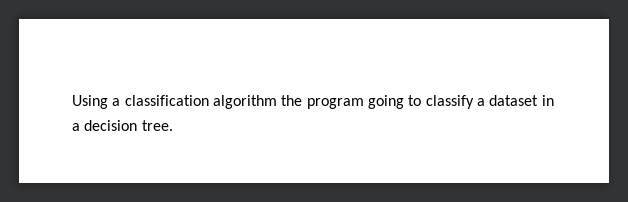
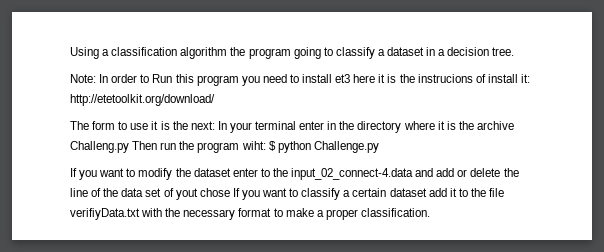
(173, 125) none -> [70,74,530,86] [70,94,215,106] [70,121,514,133] [70,141,379,153] [70,168,519,180] [70,188,505,200] [70,208,430,220] // Note: In order to Run this program you need to install et3 here it is the instrucions of install it: http://etetoolkit.org/download/ // The form to use it is the next: In your terminal enter in the directory where it is the archive Challeng.py Then run the program wiht: $ python Challenge.py // If you want to modify the dataset enter to the input_02_connect-4.data and add or delete the line of the data set of yout chose If you want to classify a certain dataset add it to the file verifiyData.txt with the necessary format to make a proper classification.

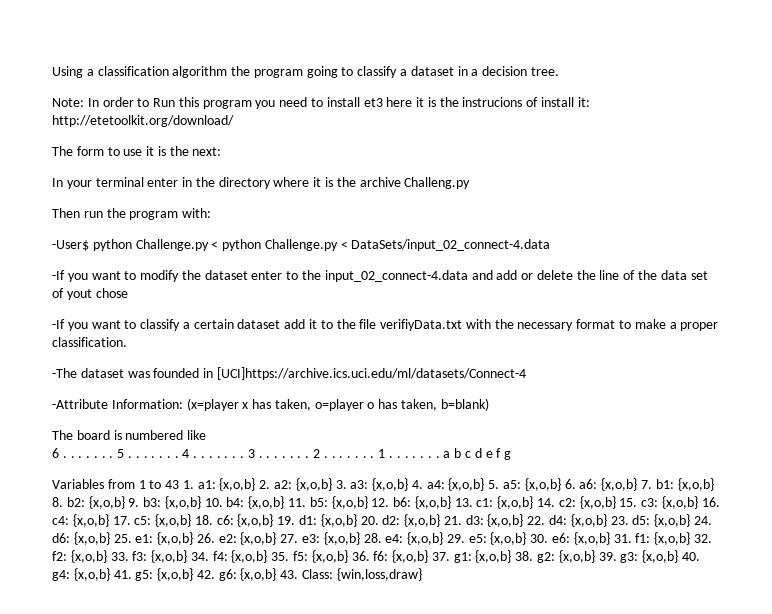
(215, 125) none -> (222, 151) //
(129, 147) none -> (471, 183) //
[241,141,379,153] [70,168,77,177] wiht: $ python Challenge.py // If -> [182,208,212,218] [52,239,551,251] [52,270,65,280] with: // -User$ python Challenge.py < python Challenge.py < DataSets/input_02_connect-4.data // -If
[232,188,240,197] If -> [52,319,65,329] // -If
(430, 212) none -> [52,367,526,380] [52,398,489,411] [52,430,207,440] [52,448,512,460] [52,478,714,491] [52,496,720,509] [52,514,712,527] [52,532,712,545] [52,550,700,563] [52,568,422,581] // -The dataset was founded in [UCI]https://archive.ics.uci.edu/ml/datasets/Connect-4 // -Attribute Information: (x=player x has taken, o=player o has taken, b=blank) // The board is numbered like // 6 . . . . . . . 5 . . . . . . . 4 . . . . . . . 3 . . . . . . . 2 . . . . . . . 1 . . . . . . . a b c d e f g // Variables from 1 to 43 1. a1: {x,o,b} 2. a2: {x,o,b} 3. a3: {x,o,b} 4. a4: {x,o,b} 5. a5: {x,o,b} 6. a6: {x,o,b} 7. b1: {x,o,b} 8. b2: {x,o,b} 9. b3: {x,o,b} 10. b4: {x,o,b} 11. b5: {x,o,b} 12. b6: {x,o,b} 13. c1: {x,o,b} 14. c2: {x,o,b} 15. c3: {x,o,b} 16. c4: {x,o,b} 17. c5: {x,o,b} 18. c6: {x,o,b} 19. d1: {x,o,b} 20. d2: {x,o,b} 21. d3: {x,o,b} 22. d4: {x,o,b} 23. d5: {x,o,b} 24. d6: {x,o,b} 25. e1: {x,o,b} 26. e2: {x,o,b} 27. e3: {x,o,b} 28. e4: {x,o,b} 29. e5: {x,o,b} 30. e6: {x,o,b} 31. f1: {x,o,b} 32. f2: {x,o,b} 33. f3: {x,o,b} 34. f4: {x,o,b} 35. f5: {x,o,b} 36. f6: {x,o,b} 37. g1: {x,o,b} 38. g2: {x,o,b} 39. g3: {x,o,b} 40. g4: {x,o,b} 41. g5: {x,o,b} 42. g6: {x,o,b} 43. Class: {win,loss,draw}

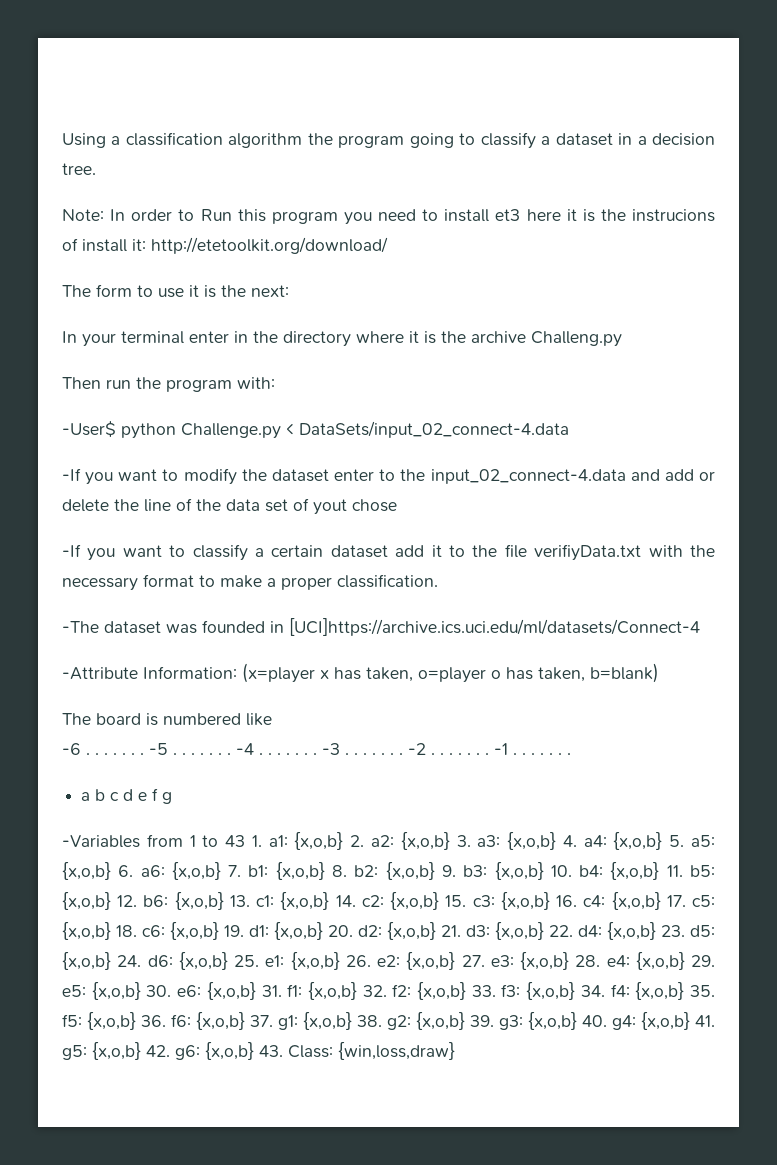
[222,239,348,251] python Challenge.py < -> (294, 429) none
[52,448,440,458] 6 . . . . . . . 5 . . . . . . . 4 . . . . . . . 3 . . . . . . . 2 . . . . . . . 1 . . . . . . . -> [62,743,571,755] -6 . . . . . . . -5 . . . . . . . -4 . . . . . . . -3 . . . . . . . -2 . . . . . . . -1 . . . . . . . //
[52,479,104,489] Variables -> [62,835,140,848] -Variables

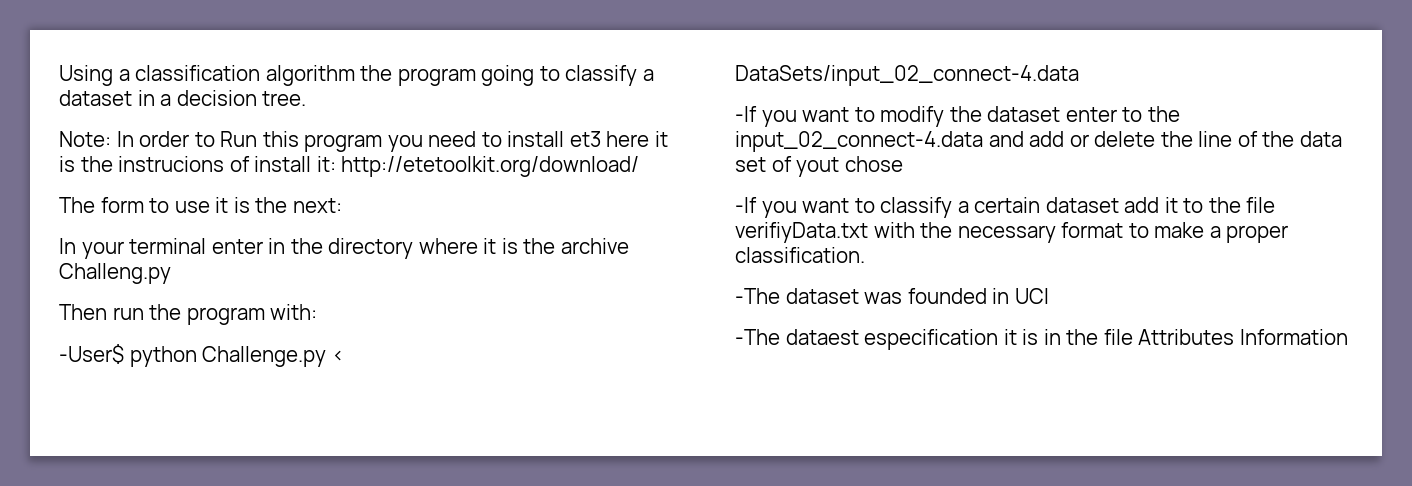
[289,618,700,636] [62,663,659,683] [62,713,272,726] [62,743,571,755] [81,788,173,804] [62,832,716,850] [62,862,715,880] [62,892,716,910] [62,922,715,940] [62,952,715,970] [62,982,716,1000] [62,1012,715,1030] [62,1042,455,1060] [UCI]https://archive.ics.uci.edu/ml/datasets/Connect-4 // -Attribute Information: (x=player x has taken, o=player o has taken, b=blank) // The board is numbered like // -6 . . . . . . . -5 . . . . . . . -4 . . . . . . . -3 . . . . . . . -2 . . . . . . . -1 . . . . . . . // a b c d e f g // -Variables from 1 to 43 1. a1: {x,o,b} 2. a2: {x,o,b} 3. a3: {x,o,b} 4. a4: {x,o,b} 5. a5: {x,o,b} 6. a6: {x,o,b} 7. b1: {x,o,b} 8. b2: {x,o,b} 9. b3: {x,o,b} 10. b4: {x,o,b} 11. b5: {x,o,b} 12. b6: {x,o,b} 13. c1: {x,o,b} 14. c2: {x,o,b} 15. c3: {x,o,b} 16. c4: {x,o,b} 17. c5: {x,o,b} 18. c6: {x,o,b} 19. d1: {x,o,b} 20. d2: {x,o,b} 21. d3: {x,o,b} 22. d4: {x,o,b} 23. d5: {x,o,b} 24. d6: {x,o,b} 25. e1: {x,o,b} 26. e2: {x,o,b} 27. e3: {x,o,b} 28. e4: {x,o,b} 29. e5: {x,o,b} 30. e6: {x,o,b} 31. f1: {x,o,b} 32. f2: {x,o,b} 33. f3: {x,o,b} 34. f4: {x,o,b} 35. f5: {x,o,b} 36. f6: {x,o,b} 37. g1: {x,o,b} 38. g2: {x,o,b} 39. g3: {x,o,b} 40. g4: {x,o,b} 41. g5: {x,o,b} 42. g6: {x,o,b} 43. Class: {win,loss,draw} -> [1014,288,1049,304] [735,329,1348,350] UCI // -The dataest especification it is in the file Attributes Information

